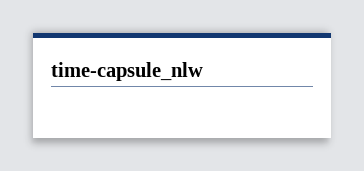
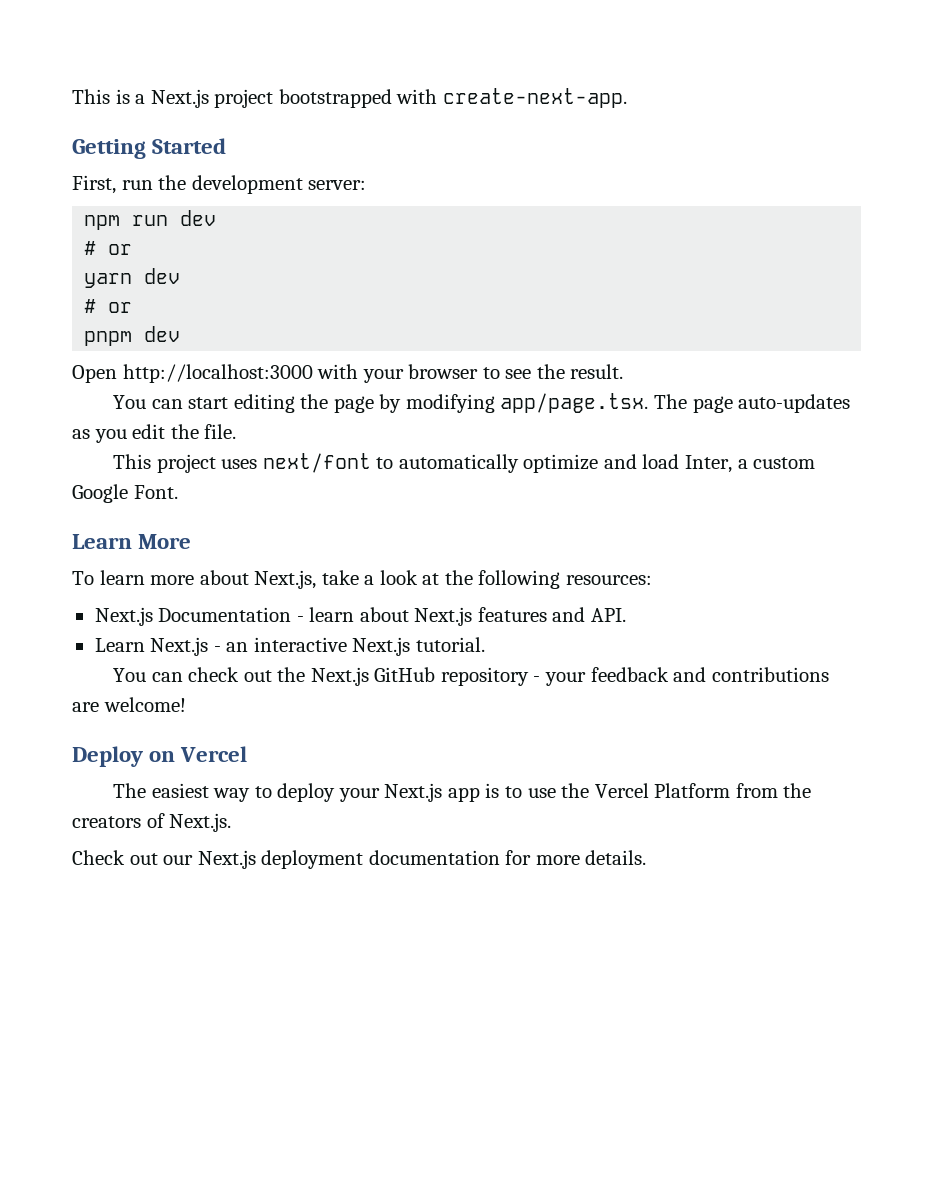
[51,62,203,81] time-capsule_nlw -> [72,88,627,108] [72,138,227,159] [72,175,367,194] [84,210,217,230] [84,241,133,255] [84,268,181,288] [84,299,133,313] [84,326,181,346] [72,364,624,383] [113,393,851,413] [72,424,237,443] [113,453,816,473] [72,484,178,503] [72,534,192,549] [72,570,652,589] [94,607,626,626] [94,637,485,656] [113,667,829,686] [72,697,186,712] [72,746,248,767] [113,783,812,802] [72,813,232,832] [72,850,647,869] This is a Next.js project bootstrapped with create-next-app. // Getting Started // First, run the development server: // npm run dev // # or // yarn dev // # or // pnpm dev // Open http://localhost:3000 with your browser to see the result. // You can start editing the page by modifying app/page.tsx. The page auto-updates as you edit the file. // This project uses next/font to automatically optimize and load Inter, a custom Google Font. // Learn More // To learn more about Next.js, take a look at the following resources: // Next.js Documentation - learn about Next.js features and API. // Learn Next.js - an interactive Next.js tutorial. // You can check out the Next.js GitHub repository - your feedback and contributions are welcome! // Deploy on Vercel // The easiest way to deploy your Next.js app is to use the Vercel Platform from the creators of Next.js. // Check out our Next.js deployment documentation for more details.

